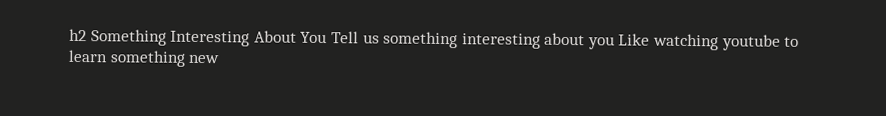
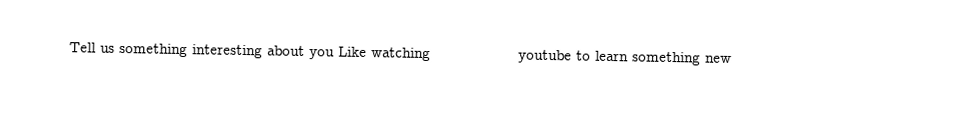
[69,28,328,47] h2 Something Interesting About You -> (69, 47) none

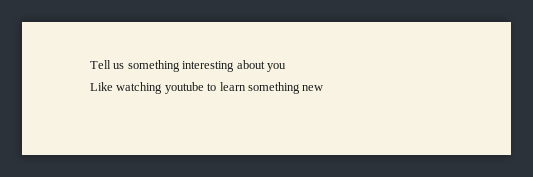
(335, 54) none -> (286, 67) //

